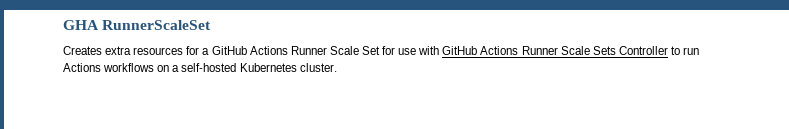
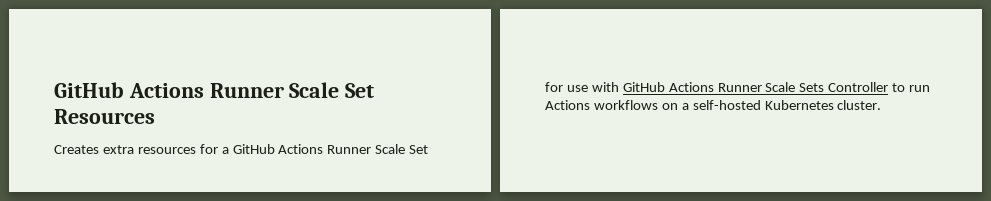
[63,20,212,30] GHA RunnerScaleSet -> [54,82,375,98] [54,109,155,124] GitHub Actions Runner Scale Set Resources

